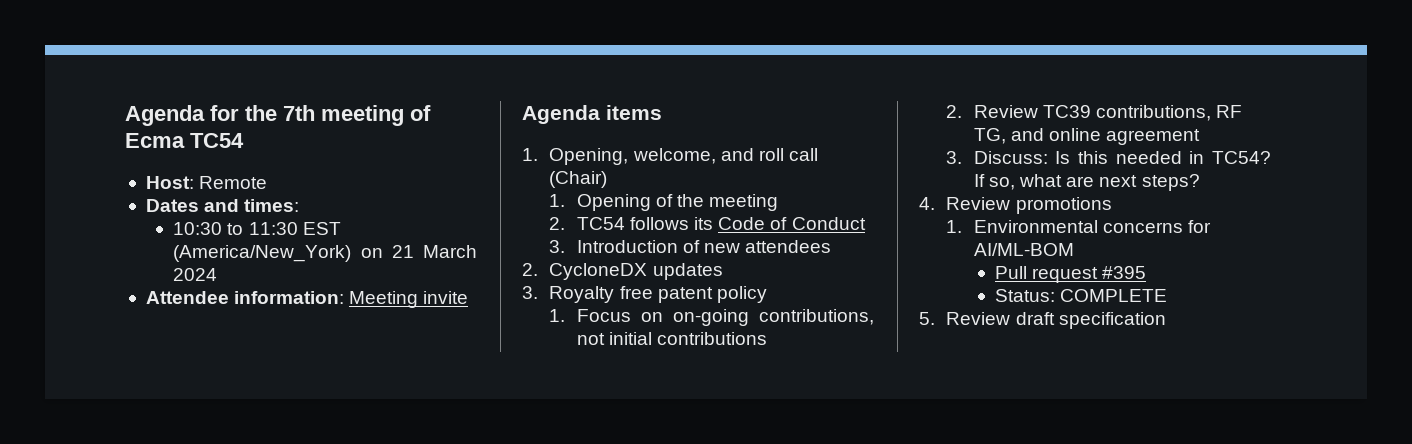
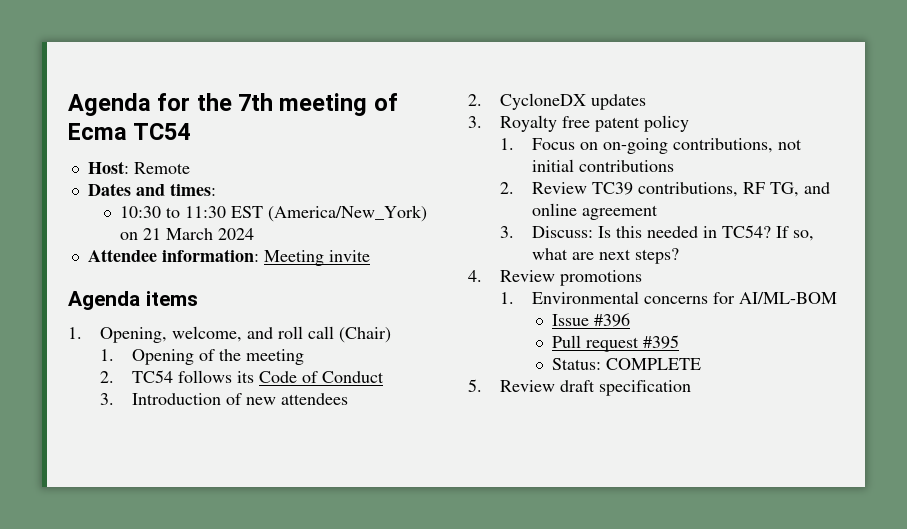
(1074, 249) none -> [551,313,630,327] // Issue #396

